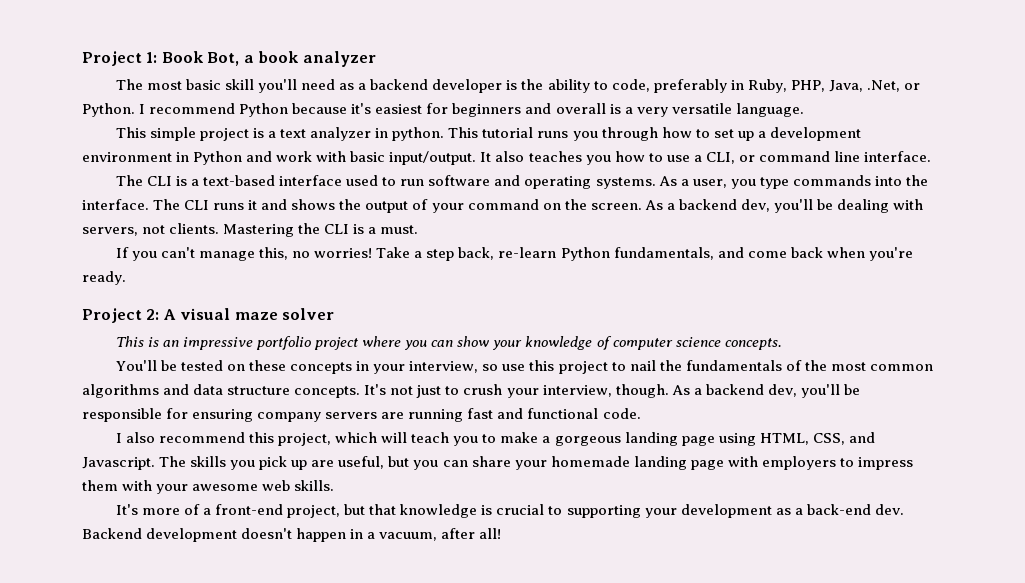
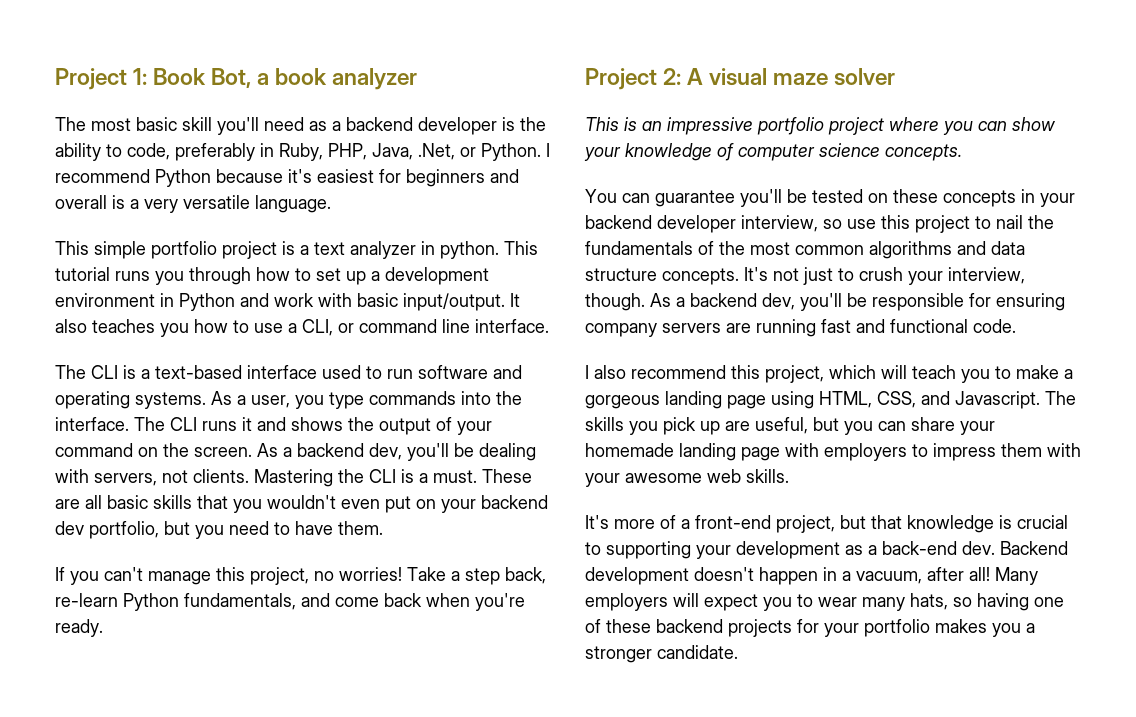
(196, 134) none -> [151,241,217,259] portfolio
(419, 229) none -> [482,469,532,483] [55,495,548,513] [55,521,383,539] These are all basic skills that you wouldn't even put on your backend dev portfolio, but you need to have them.
[259,247,289,260] this, -> [216,567,309,585] this project,
[115,360,157,371] You'll -> [585,189,782,207] You can guarantee you'll
(406, 369) none -> [585,215,736,233] backend developer
(502, 533) none -> [995,567,1038,585] [585,593,1064,611] [585,619,1035,637] [585,645,738,663] Many employers will expect you to wear many hats, so having one of these backend projects for your portfolio makes you a stronger candidate.

